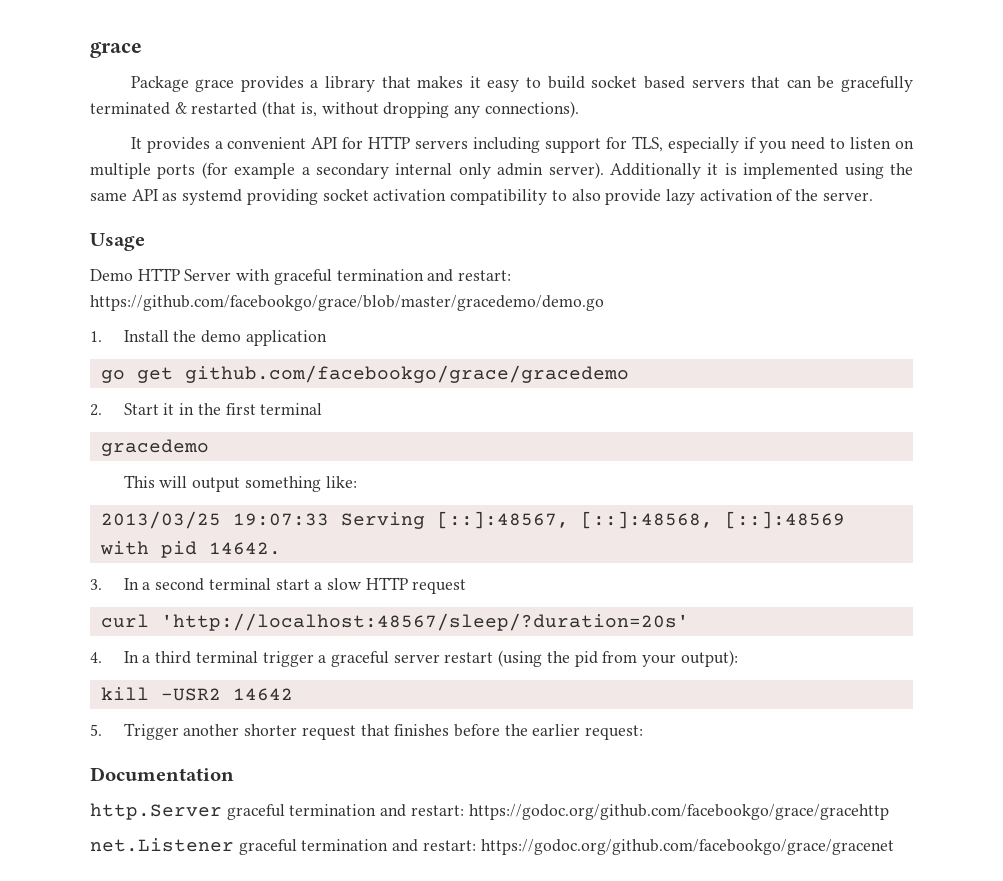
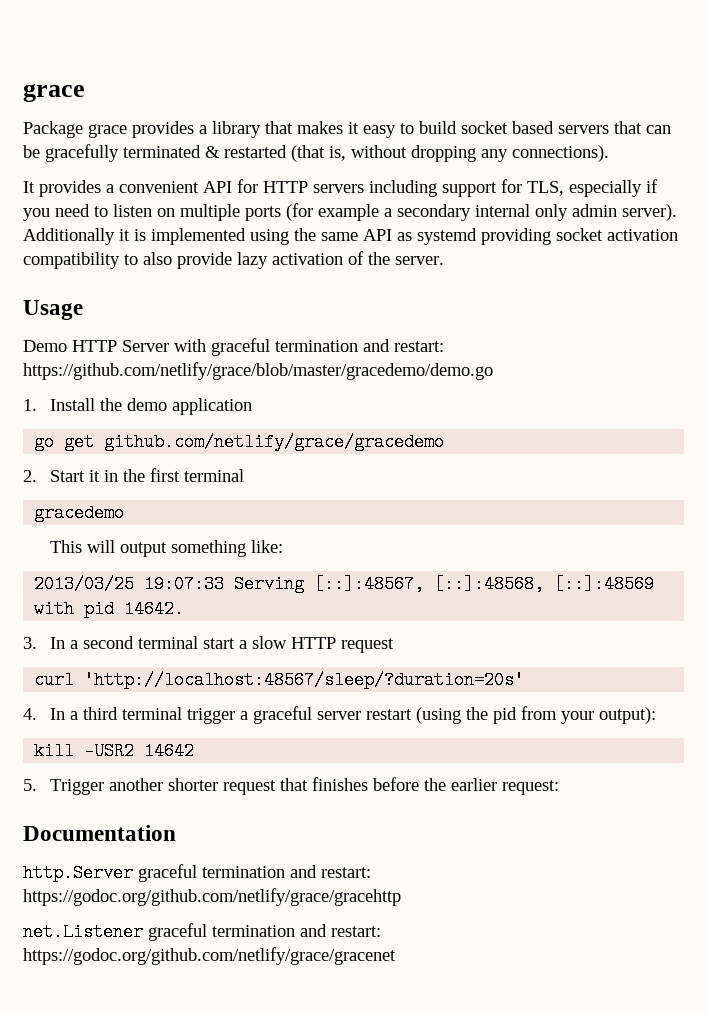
[90,295,604,311] https://github.com/facebookgo/grace/blob/master/gracedemo/demo.go -> [23,362,493,380] https://github.com/netlify/grace/blob/master/gracedemo/demo.go
[184,365,629,383] github.com/facebookgo/grace/gracedemo -> [104,433,445,451] github.com/netlify/grace/gracedemo
[468,804,889,820] https://godoc.org/github.com/facebookgo/grace/gracehttp -> [23,888,401,906] https://godoc.org/github.com/netlify/grace/gracehttp
[480,839,894,855] https://godoc.org/github.com/facebookgo/grace/gracenet -> [23,947,396,965] https://godoc.org/github.com/netlify/grace/gracenet

